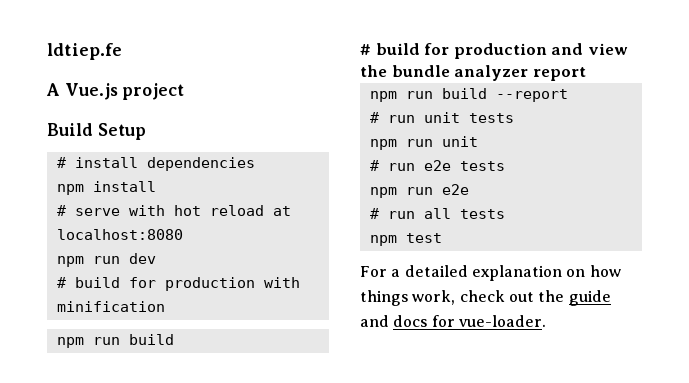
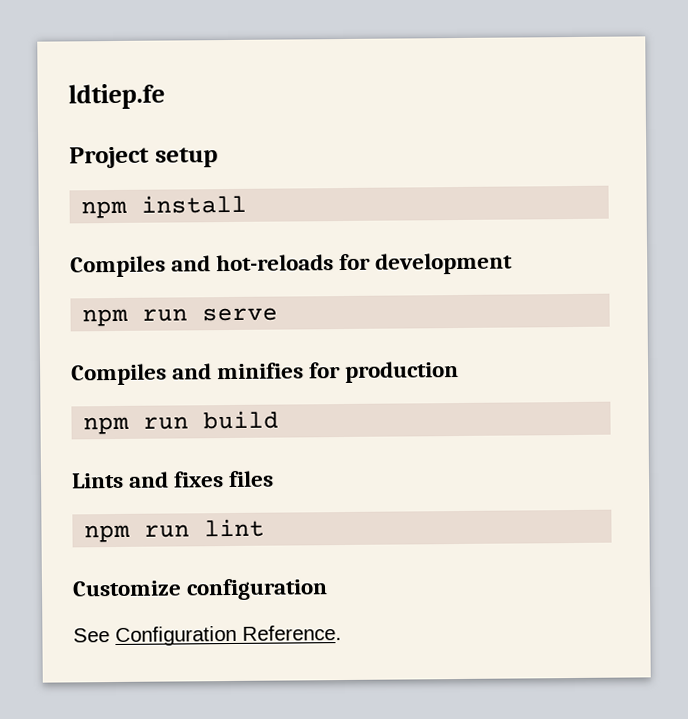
[46,83,185,100] [47,123,146,140] [56,157,255,171] [56,181,156,195] [56,205,291,216] [56,229,183,240] [56,253,156,267] [56,277,300,291] [56,301,165,312] A Vue.js project // Build Setup // # install dependencies // npm install // # serve with hot reload at localhost:8080 // npm run dev // # build for production with minification -> [69,146,218,169] [81,194,248,219] [70,252,514,278] [82,307,279,327] [71,360,460,386] Project setup // npm install // Compiles and hot-reloads for development // npm run serve // Compiles and minifies for production
[360,43,628,59] [360,65,586,81] [369,88,568,102] [369,112,514,123] [369,136,478,150] [369,160,505,171] [369,184,469,198] [369,208,505,219] [369,233,442,246] [360,265,621,281] [360,290,611,306] [360,315,546,327] # build for production and view the bundle analyzer report // npm run build --report // # run unit tests // npm run unit // # run e2e tests // npm run e2e // # run all tests // npm test // For a detailed explanation on how things work, check out the guide and docs for vue-loader. -> [71,470,275,489] [84,518,266,543] [72,578,329,601] [73,625,342,647] Lints and fixes files // npm run lint // Customize configuration // See Configuration Reference.

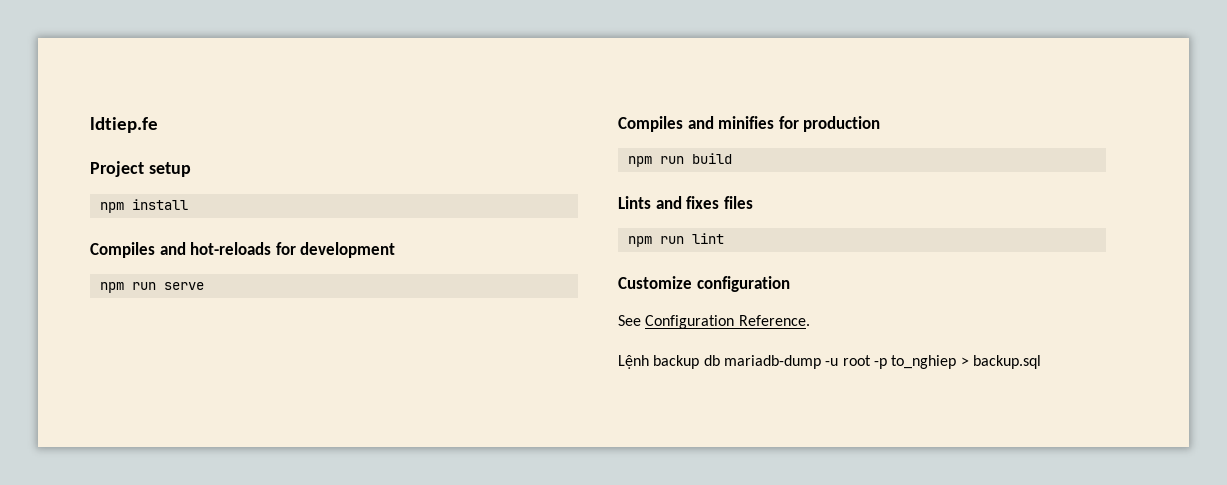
(342, 633) none -> [618,355,1041,369] // Lệnh backup db mariadb-dump -u root -p to_nghiep > backup.sql

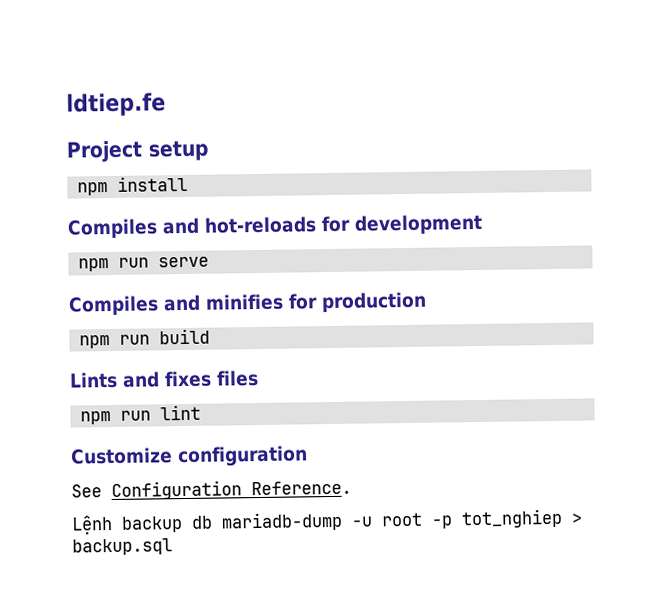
[891,355,957,369] to_nghiep -> [461,508,563,529] tot_nghiep

